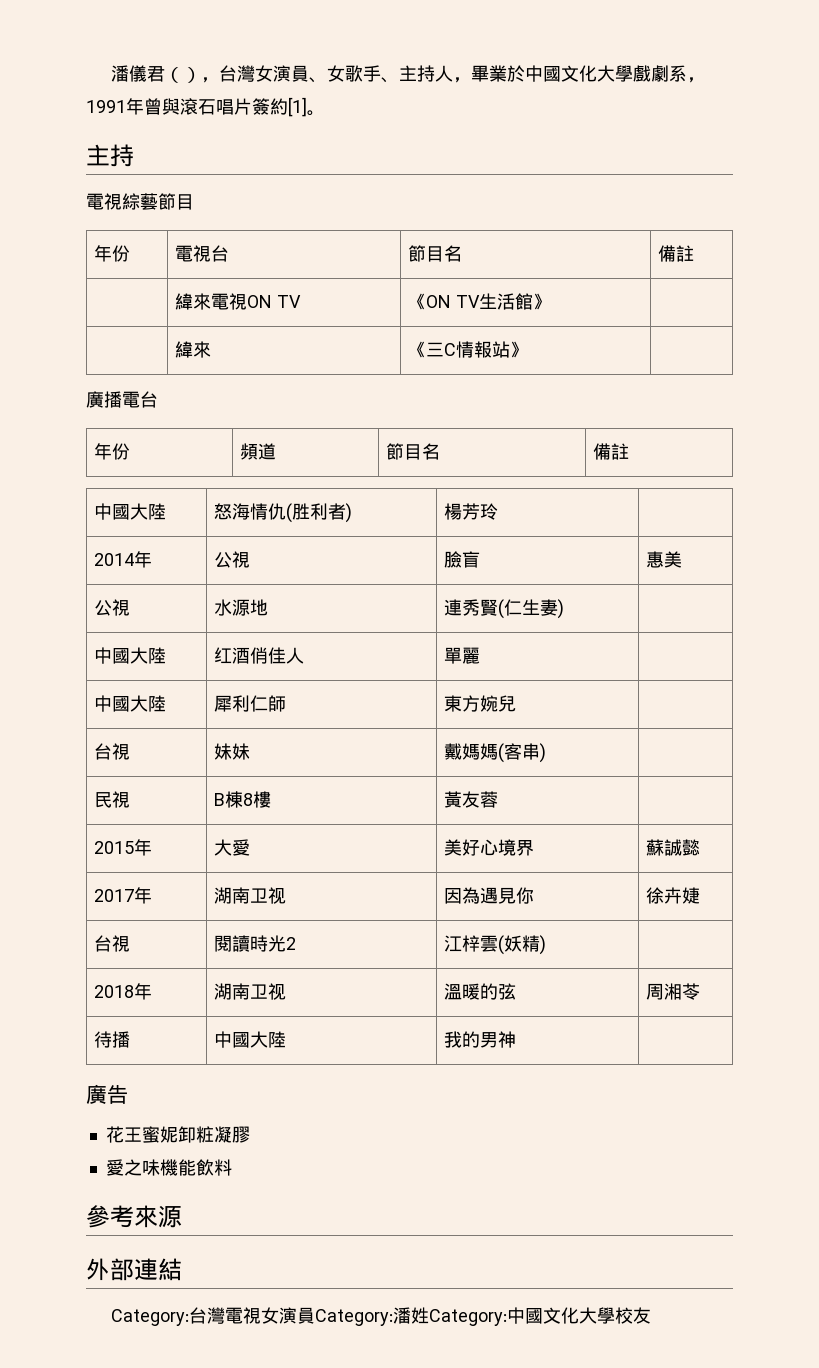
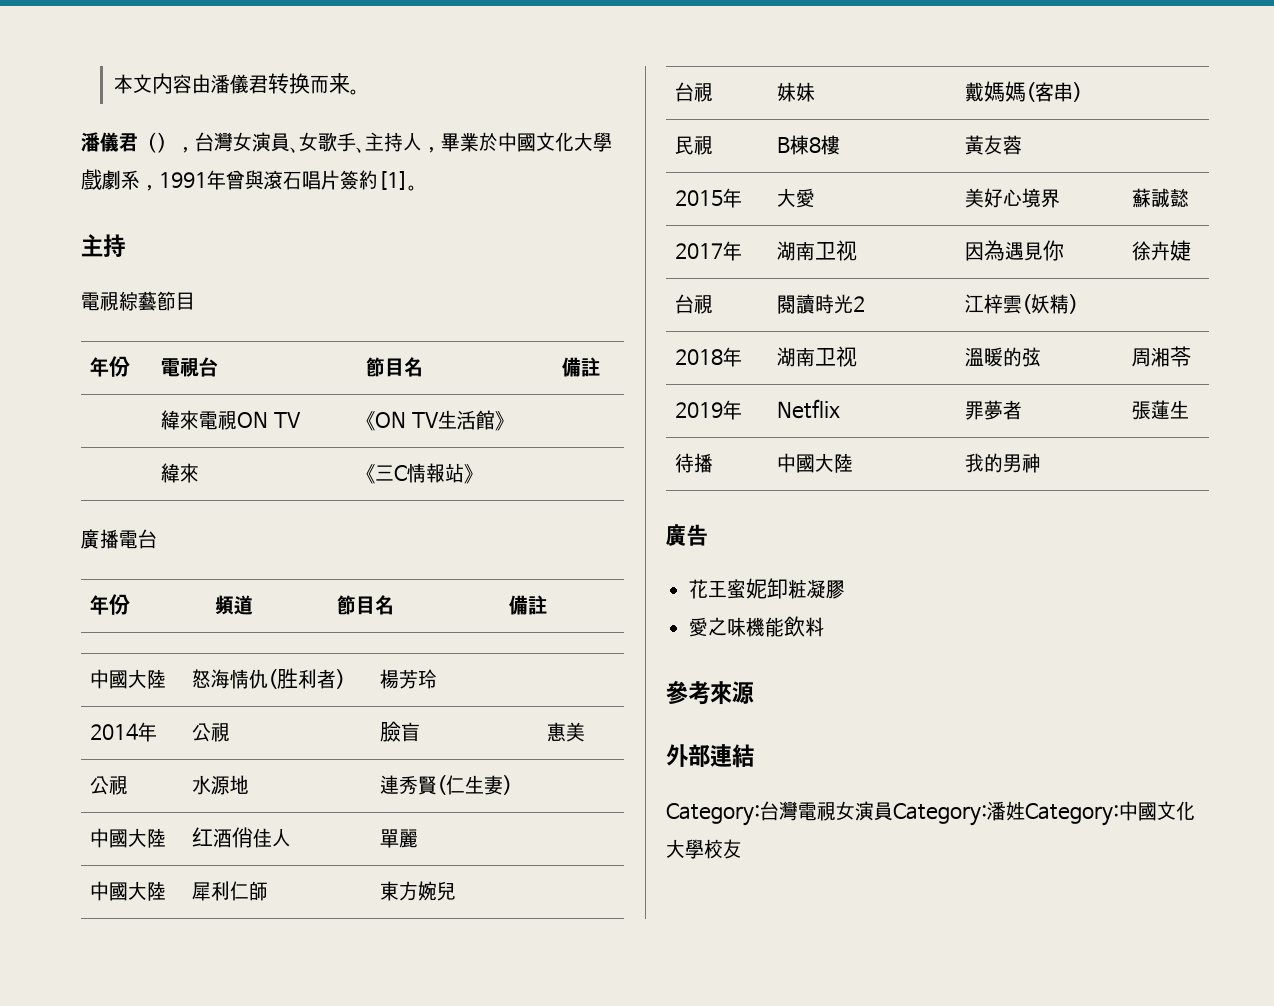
(110, 73) none -> [114,73,360,95] 本文内容由潘儀君转换而来。 //
(700, 991) none -> [674,400,742,420] [776,399,840,419] [964,400,1022,420] [1131,400,1189,420] // 2019年 | Netflix | 罪夢者 | 張蓮生

